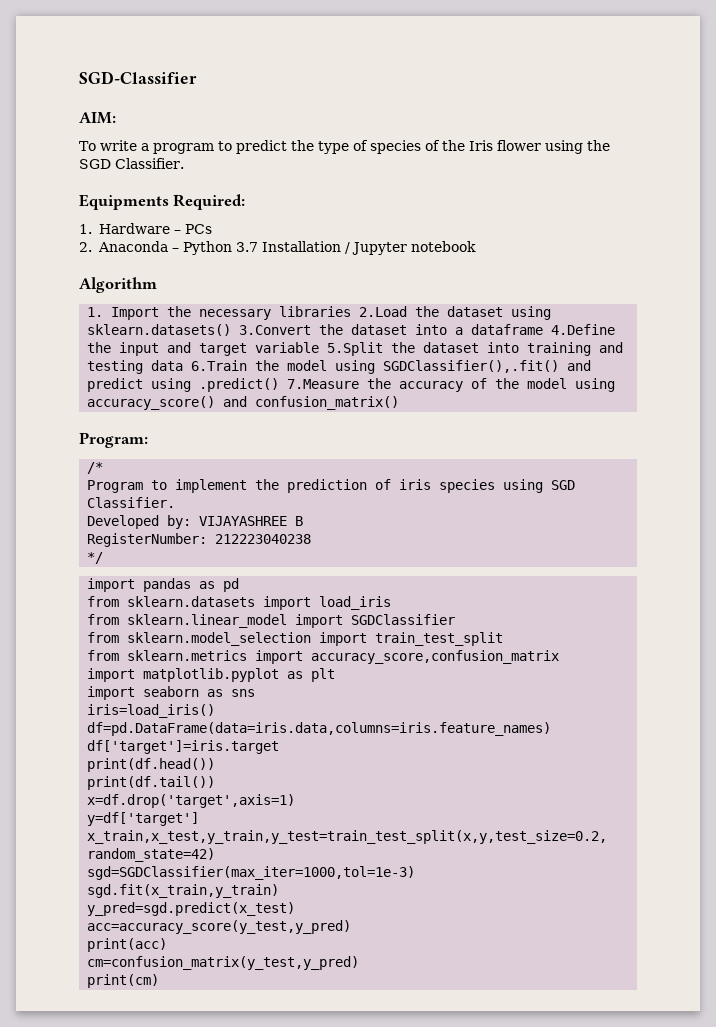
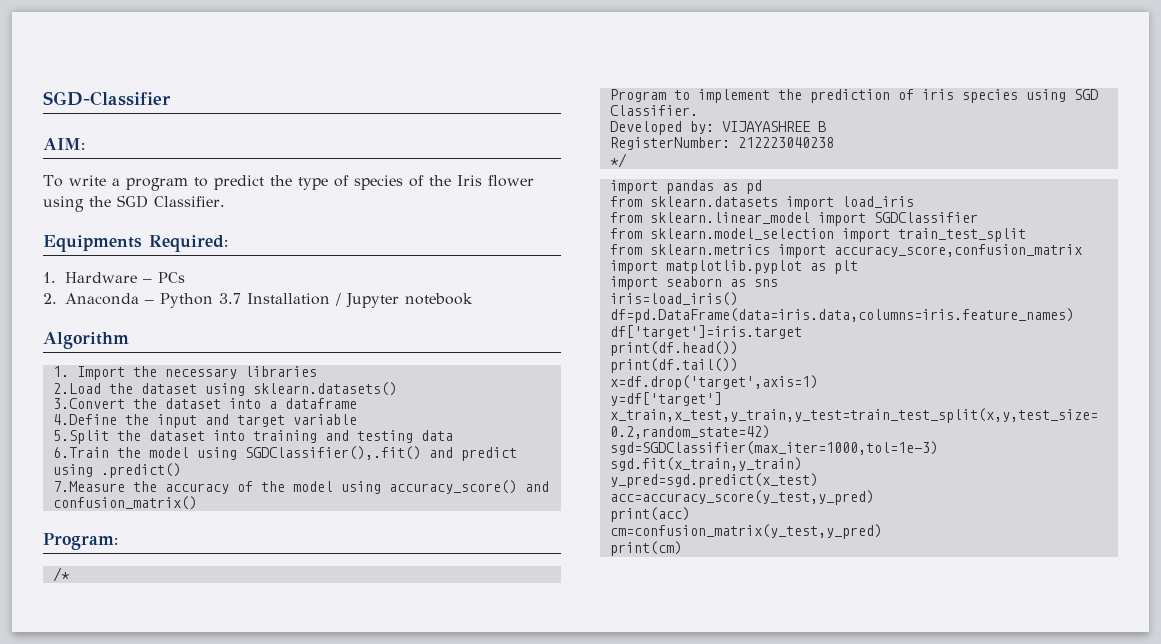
(352, 311) none -> (317, 371) //
(232, 330) none -> (397, 389) //
(544, 329) none -> (357, 403) //
(320, 347) none -> (357, 419) //
(184, 365) none -> (453, 435) //
(280, 385) none -> (181, 470) //

